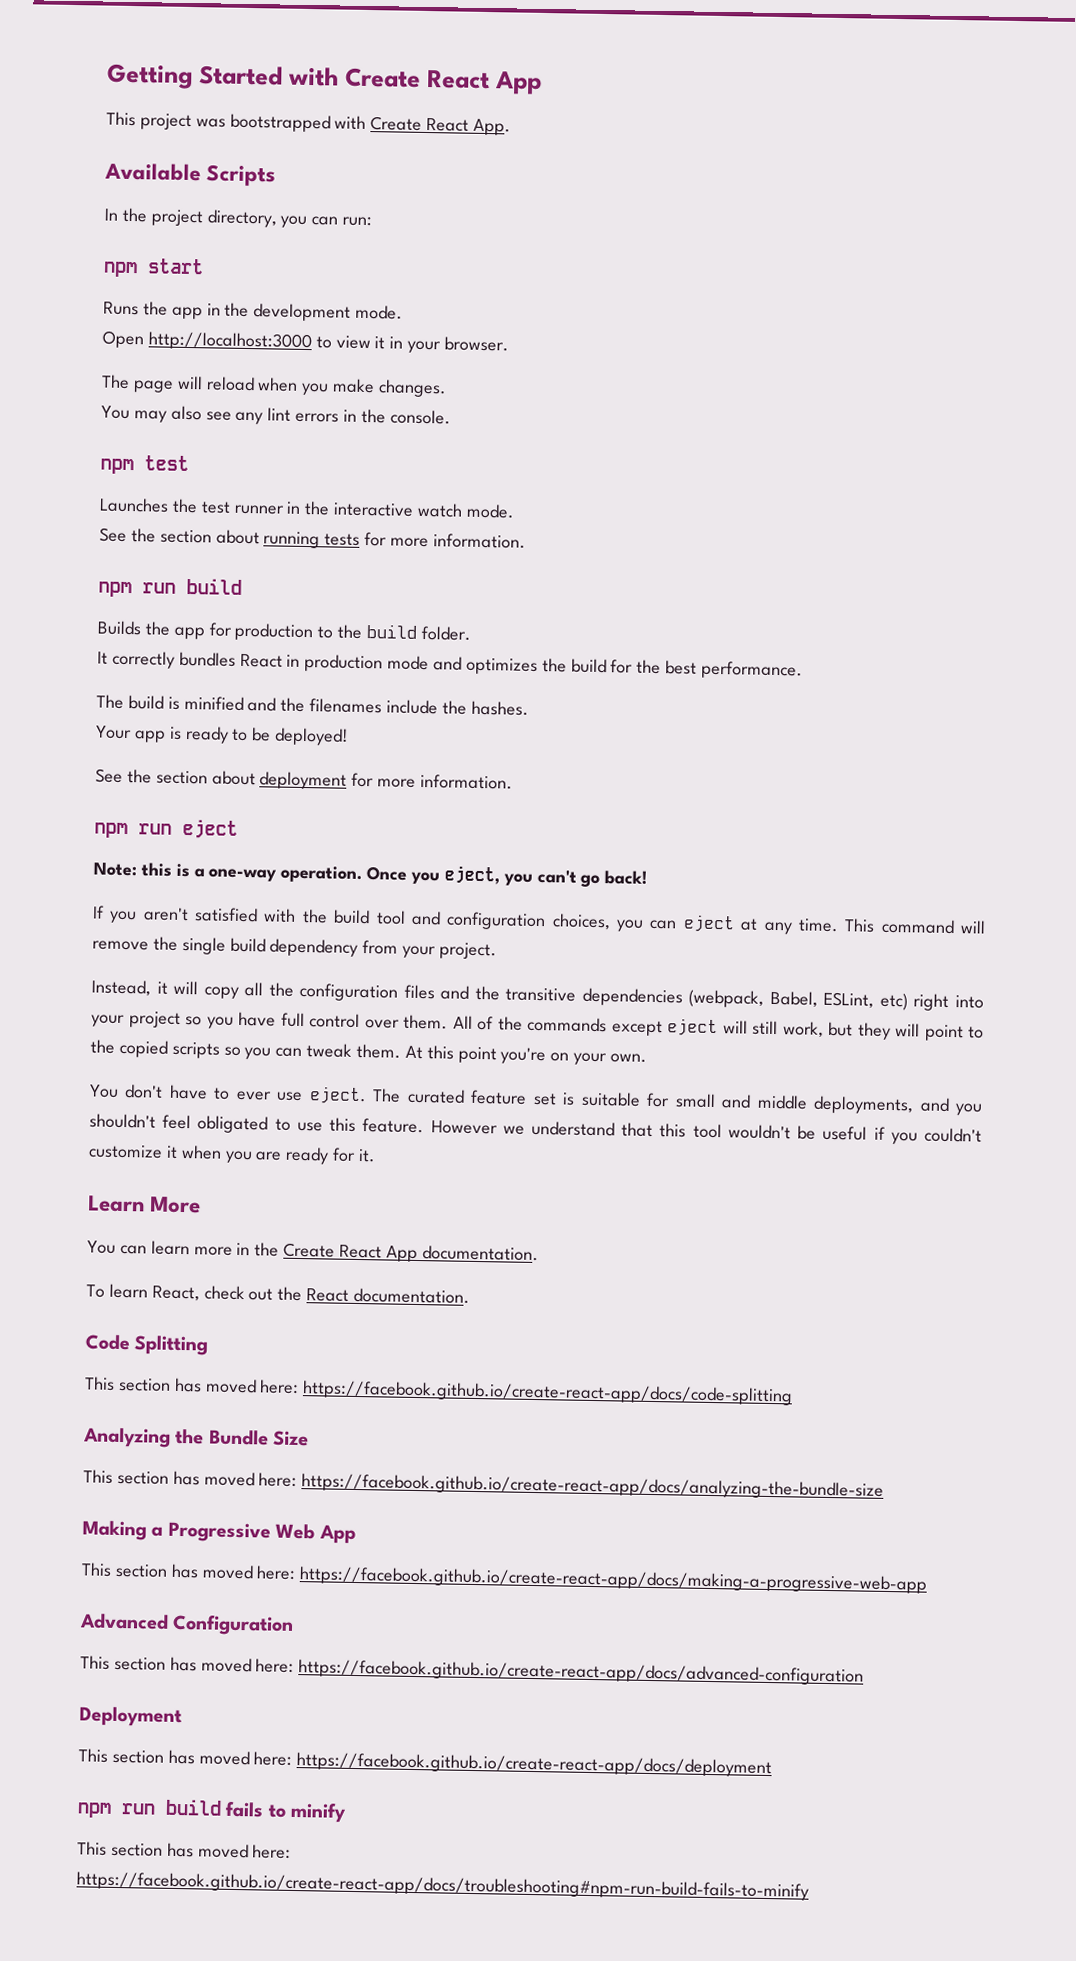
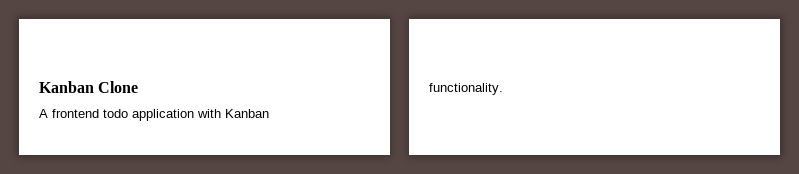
[107,63,542,95] [106,111,512,136] [104,162,277,187] [104,207,373,228] [103,258,204,278] [103,301,404,322] [102,330,510,354] [101,374,448,398] [101,405,451,425] [100,455,189,475] [99,497,515,519] [99,527,526,549] [98,577,242,598] [97,620,471,642] [97,650,804,680] [96,694,529,716] [96,725,350,746] [95,768,514,790] [94,818,238,839] [93,862,648,888] [92,905,986,935] [92,936,498,960] [91,979,984,1011] [91,1011,984,1042] [90,1039,648,1066] [89,1084,983,1116] [89,1113,982,1145] [88,1144,377,1165] [88,1195,202,1214] [87,1240,539,1262] [86,1283,471,1304] [85,1334,209,1356] [84,1376,794,1406] [83,1427,310,1448] [83,1469,885,1500] [82,1520,356,1544] [81,1562,928,1594] [79,1613,295,1636] [80,1655,865,1686] [79,1706,182,1728] [78,1748,773,1778] [77,1798,348,1823] [77,1841,292,1859] [76,1871,809,1901] Getting Started with Create React App // This project was bootstrapped with Create React App. // Available Scripts // In the project directory, you can run: // npm start // Runs the app in the development mode. // Open http://localhost:3000 to view it in your browser. // The page will reload when you make changes. // You may also see any lint errors in the console. // npm test // Launches the test runner in the interactive watch mode. // See the section about running tests for more information. // npm run build // Builds the app for production to the build folder. // It correctly bundles React in production mode and optimizes the build for the best performance. // The build is minified and the filenames include the hashes. // Your app is ready to be deployed! // See the section about deployment for more information. // npm run eject // Note: this is a one-way operation. Once you eject, you can't go back! // If you aren't satisfied with the build tool and configuration choices, you can eject at any time. This command will remove the single build dependency from your project. // Instead, it will copy all the configuration files and the transitive dependencies (webpack, Babel, ESLint, etc) right into your project so you have full control over them. All of the commands except eject will still work, but they will point to the copied scripts so you can tweak them. At this point you're on your own. // You don't have to ever use eject. The curated feature set is suitable for small and middle deployments, and you shouldn't feel obligated to use this feature. However we understand that this tool wouldn't be useful if you couldn't customize it when you are ready for it. // Learn More // You can learn more in the Create React App documentation. // To learn React, check out the React documentation. // Code Splitting // This section has moved here: https://facebook.github.io/create-react-app/docs/code-splitting // Analyzing the Bundle Size // This section has moved here: https://facebook.github.io/create-react-app/docs/analyzing-the-bundle-size // Making a Progressive Web App // This section has moved here: https://facebook.github.io/create-react-app/docs/making-a-progressive-web-app // Advanced Configuration // This section has moved here: https://facebook.github.io/create-react-app/docs/advanced-configuration // Deployment // This section has moved here: https://facebook.github.io/create-react-app/docs/deployment // npm run build fails to minify // This section has moved here: https://facebook.github.io/create-react-app/docs/troubleshooting#npm-run-build-fails-to-minify -> [39,81,139,93] [39,109,269,121] [429,83,503,95] Kanban Clone // A frontend todo application with Kanban functionality.

